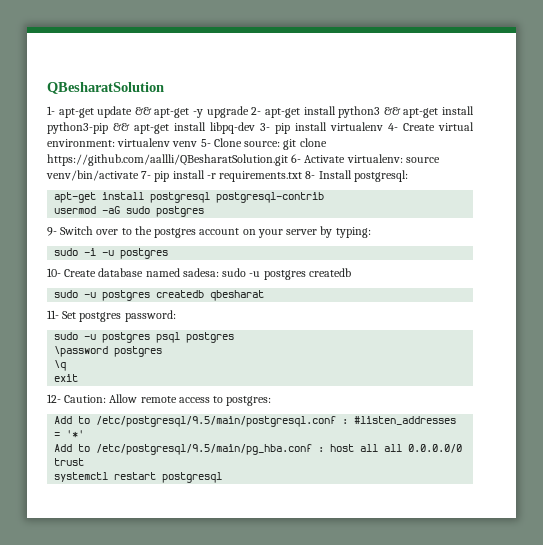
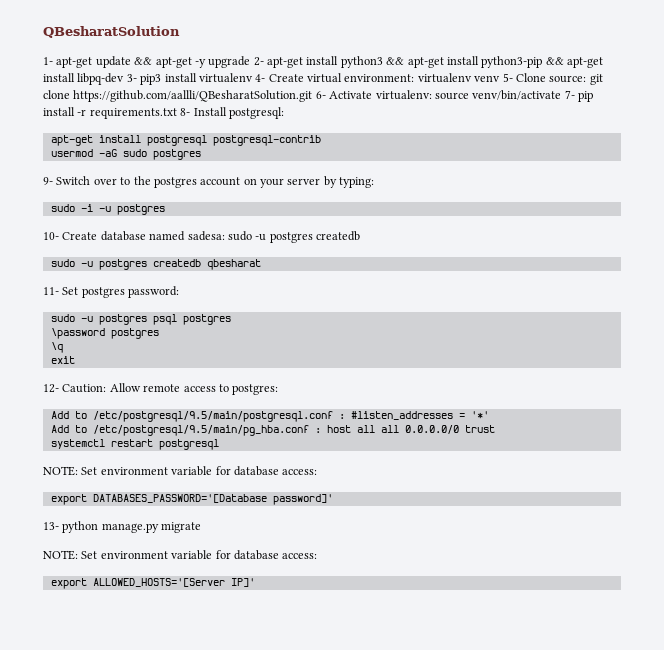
[275,123,290,134] pip -> [140,74,162,85] pip3
(223, 477) none -> [43,466,318,476] [50,494,333,505] [43,521,202,533] [43,550,318,560] [50,578,255,589] // NOTE: Set environment variable for database access: // export DATABASES_PASSWORD='[Database password]' // 13- python manage.py migrate // NOTE: Set environment variable for database access: // export ALLOWED_HOSTS='[Server IP]'

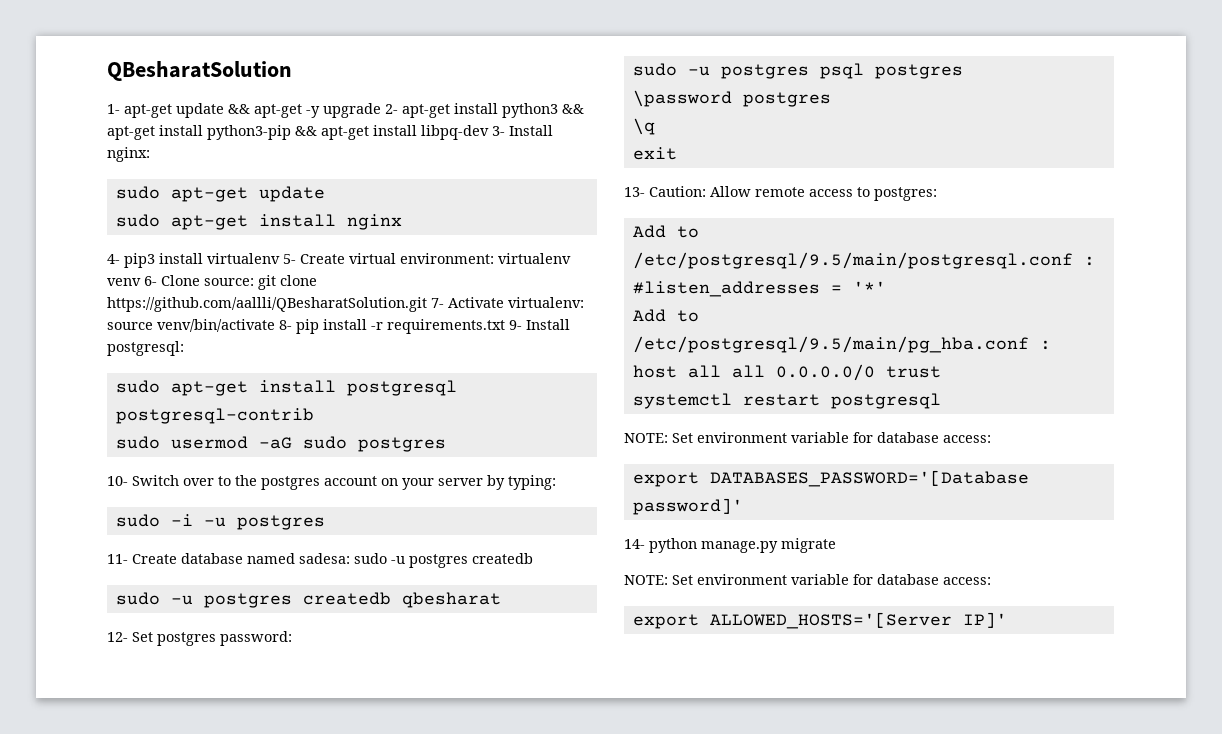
(137, 78) none -> [509,125,553,136] [107,147,150,162] [115,186,325,202] [115,214,402,230] [107,254,120,264] Install nginx: // sudo apt-get update // sudo apt-get install nginx // 4-
[255,74,266,82] 4- -> [283,254,296,264] 5-
[502,73,513,82] 5- -> [144,276,157,286] 6-
[315,91,326,99] 6- -> [431,298,444,308] 7-
[564,90,575,99] 7- -> [279,320,292,330] 8-
[180,108,191,116] 8- -> [509,320,522,330] 9-
(284, 113) none -> [115,380,160,393] sudo
(321, 140) none -> [115,436,160,449] sudo
[43,177,53,185] 9- -> [107,476,128,486] 10-
[43,232,59,240] 10- -> [107,554,128,564] 11-
[43,287,59,295] 11- -> [107,632,128,642] 12-
[43,384,59,393] 12- -> [624,187,645,197] 13-
[43,522,59,530] 13- -> [624,539,645,549] 14-

